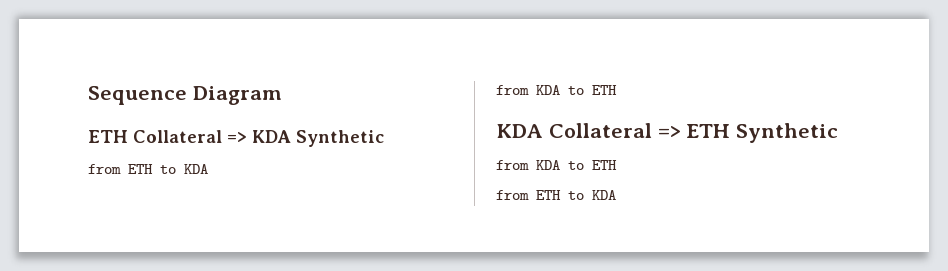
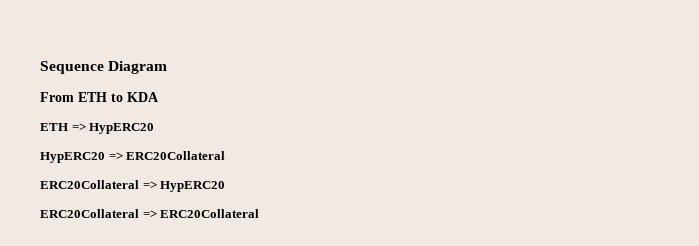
[88,130,384,147] [88,164,208,174] [496,85,617,95] [496,123,839,143] [496,160,617,170] [496,190,616,200] ETH Collateral => KDA Synthetic // from ETH to KDA // from KDA to ETH // KDA Collateral => ETH Synthetic // from KDA to ETH // from ETH to KDA -> [40,92,159,102] [40,123,155,134] [40,151,226,163] [40,180,226,192] [40,209,260,218] From ETH to KDA // ETH => HypERC20 // HypERC20 => ERC20Collateral // ERC20Collateral => HypERC20 // ERC20Collateral => ERC20Collateral

